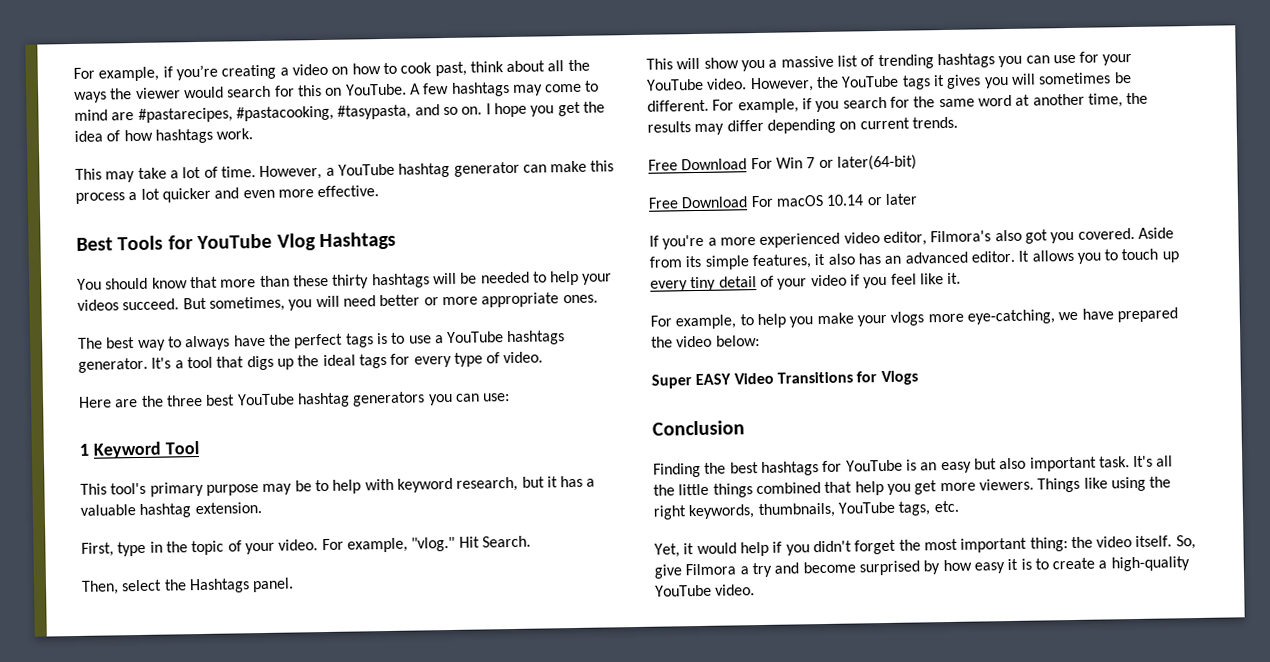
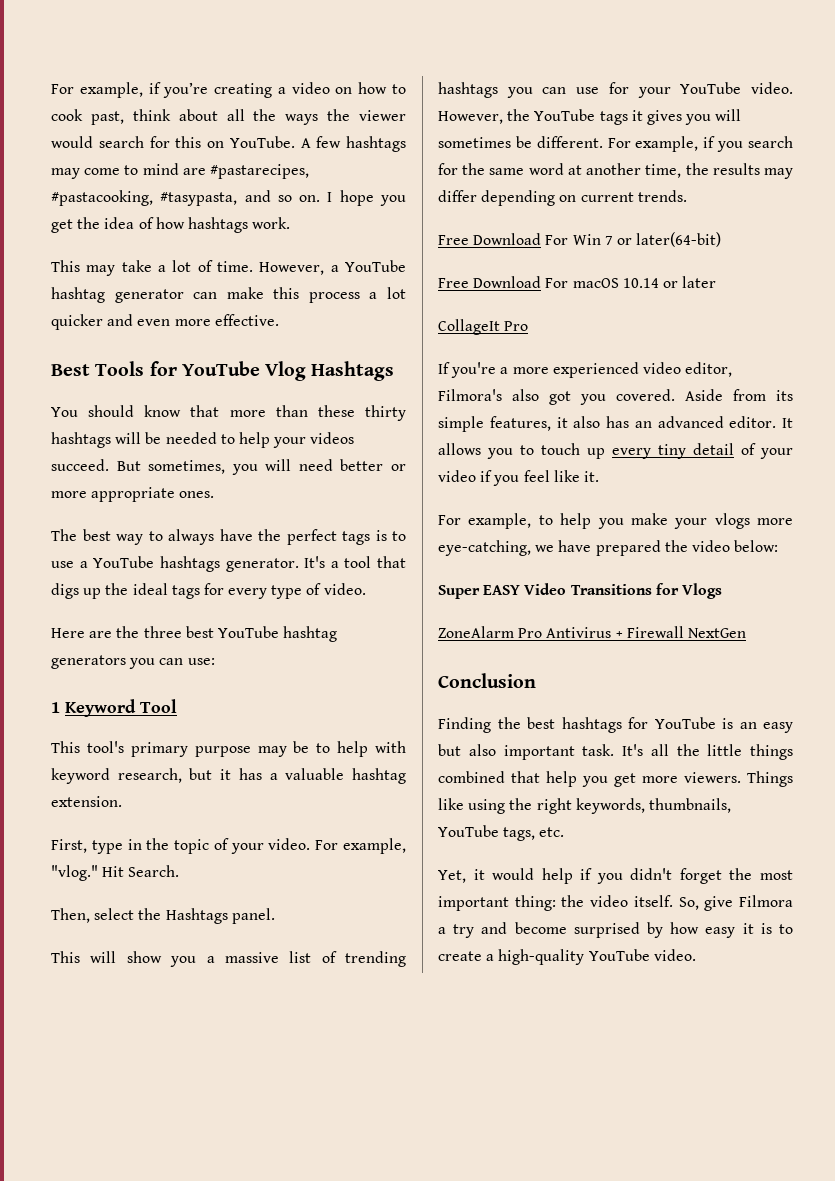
(918, 199) none -> [438,319,529,335] // CollageIt Pro
(918, 378) none -> [438,626,746,638] // ZoneAlarm Pro Antivirus + Firewall NextGen

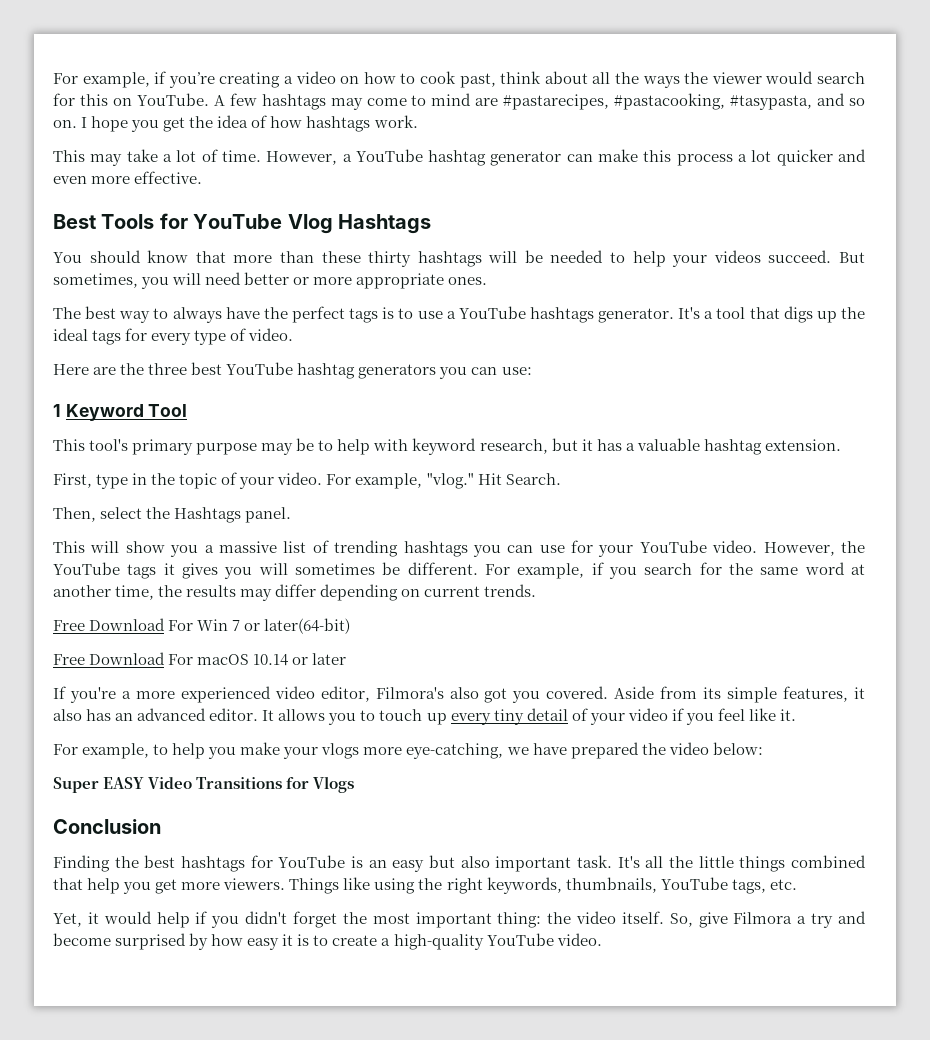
[438,319,529,335] // CollageIt Pro -> (347, 659) none
[438,626,746,638] // ZoneAlarm Pro Antivirus + Firewall NextGen -> (355, 784) none

